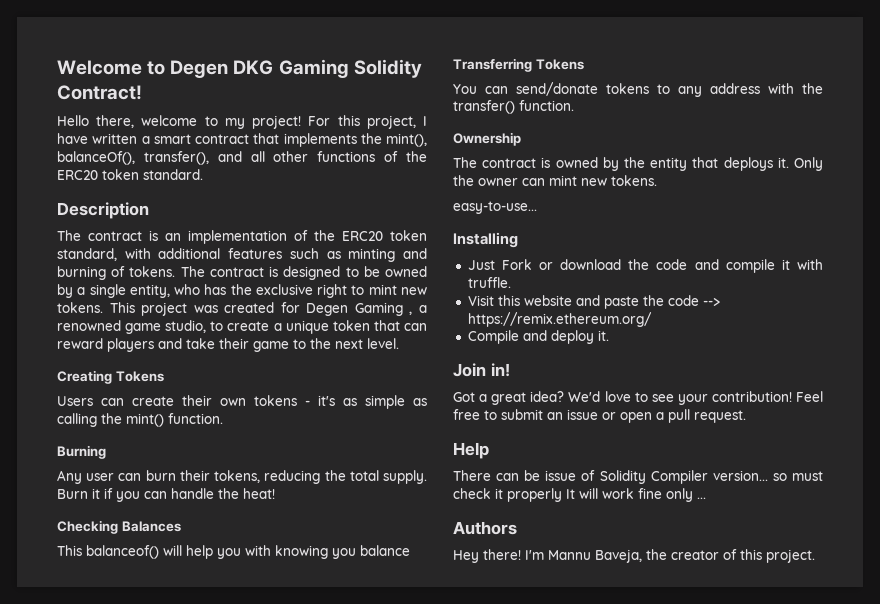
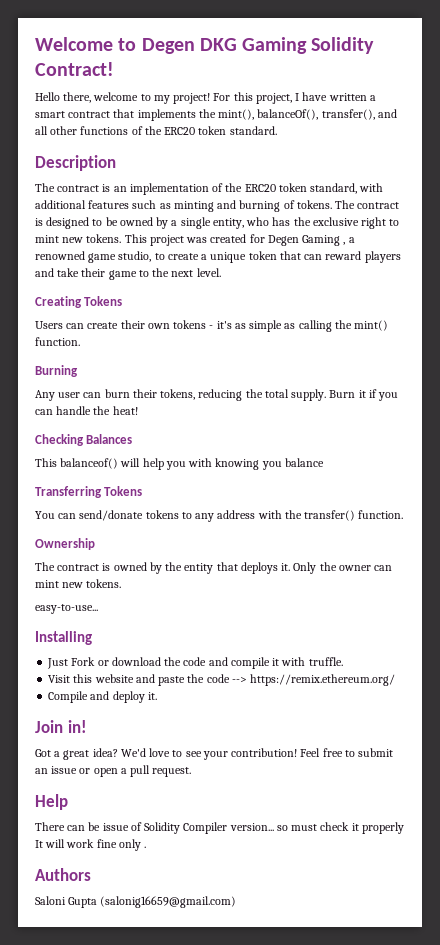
[697,497,706,499] ... -> [144,846,147,848] .
[453,549,815,563] Hey there! I'm Mannu Baveja, the creator of this project. -> [35,896,237,908] Saloni Gupta (salonig16659@gmail.com)

